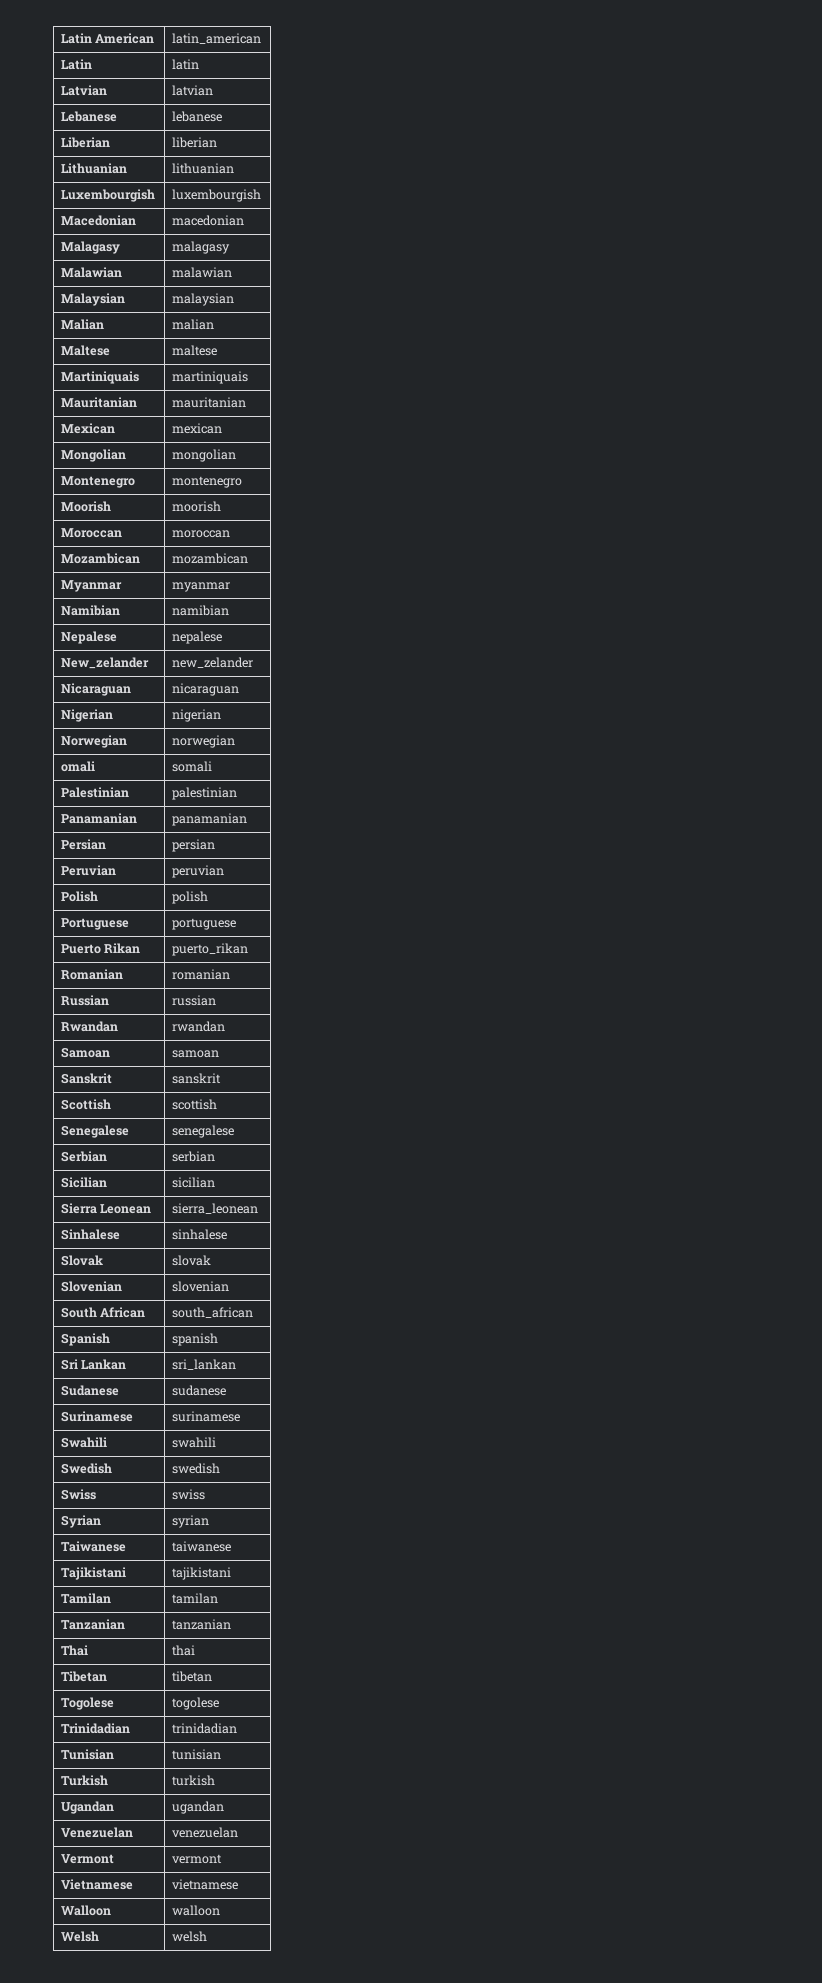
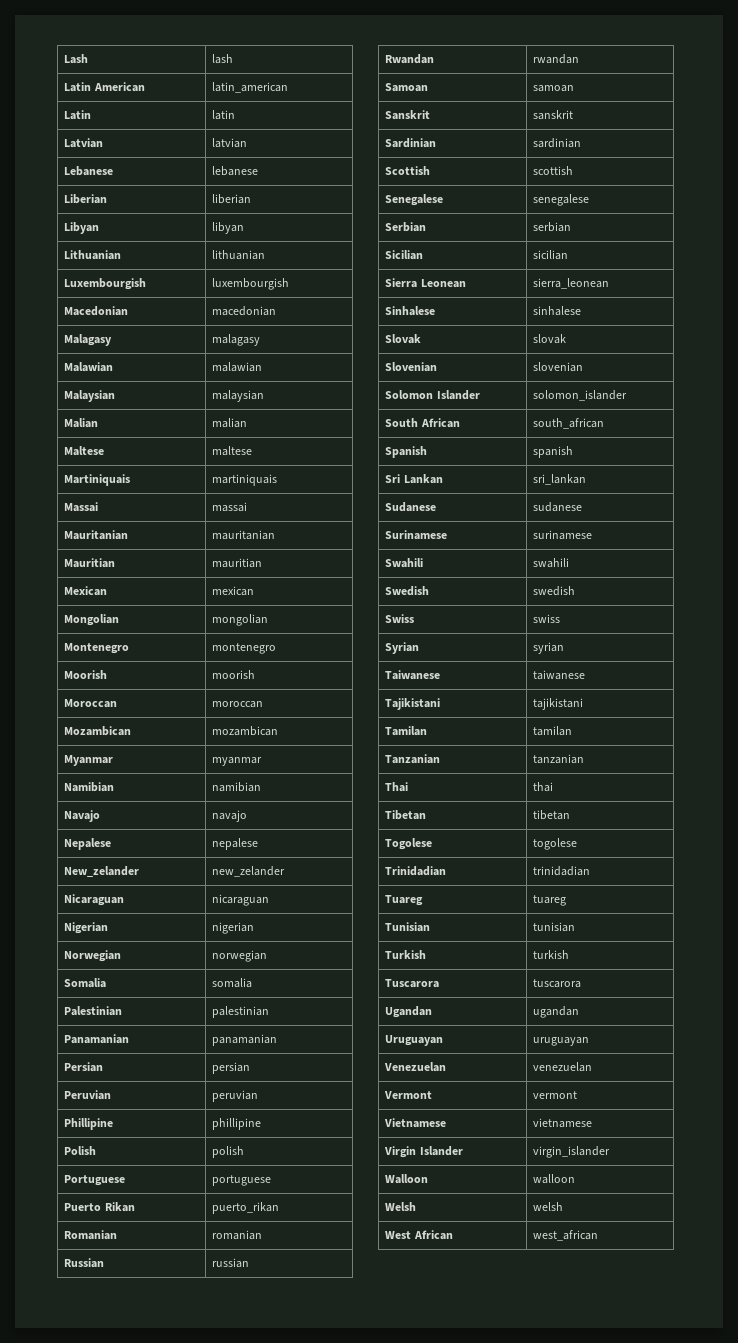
(61, 38) none -> [64,54,89,64] [212,54,234,64] Lash | lash //
(218, 142) none -> [64,222,100,234] [212,222,245,234] // Libyan | libyan
(249, 377) none -> [64,502,99,512] [212,502,248,512] // Massai | massai
(247, 402) none -> [64,558,116,568] [212,558,263,568] // Mauritian | mauritian
(230, 610) none -> [64,810,101,822] [212,810,248,822] // Navajo | navajo
[61,761,96,772] [172,761,213,772] omali | somali -> [64,978,107,988] [212,978,253,988] Somalia | somalia
(225, 871) none -> [64,1118,114,1130] [212,1118,262,1130] // Phillipine | phillipine
(222, 1078) none -> [385,138,437,148] [533,138,582,148] // Sardinian | sardinian
(230, 1286) none -> [385,390,480,400] [533,390,628,401] // Solomon Islander | solomon_islander
(238, 1728) none -> [385,895,424,906] [533,895,567,906] // Tuareg | tuareg
(216, 1780) none -> [385,979,440,988] [533,979,582,988] // Tuscarora | tuscarora
(225, 1807) none -> [385,1035,444,1046] [533,1037,590,1046] // Uruguayan | uruguayan
(239, 1884) none -> [384,1146,463,1158] [533,1146,611,1158] // Virgin Islander | virgin_islander
(208, 1936) none -> [385,1230,453,1240] [533,1230,599,1241] // West African | west_african

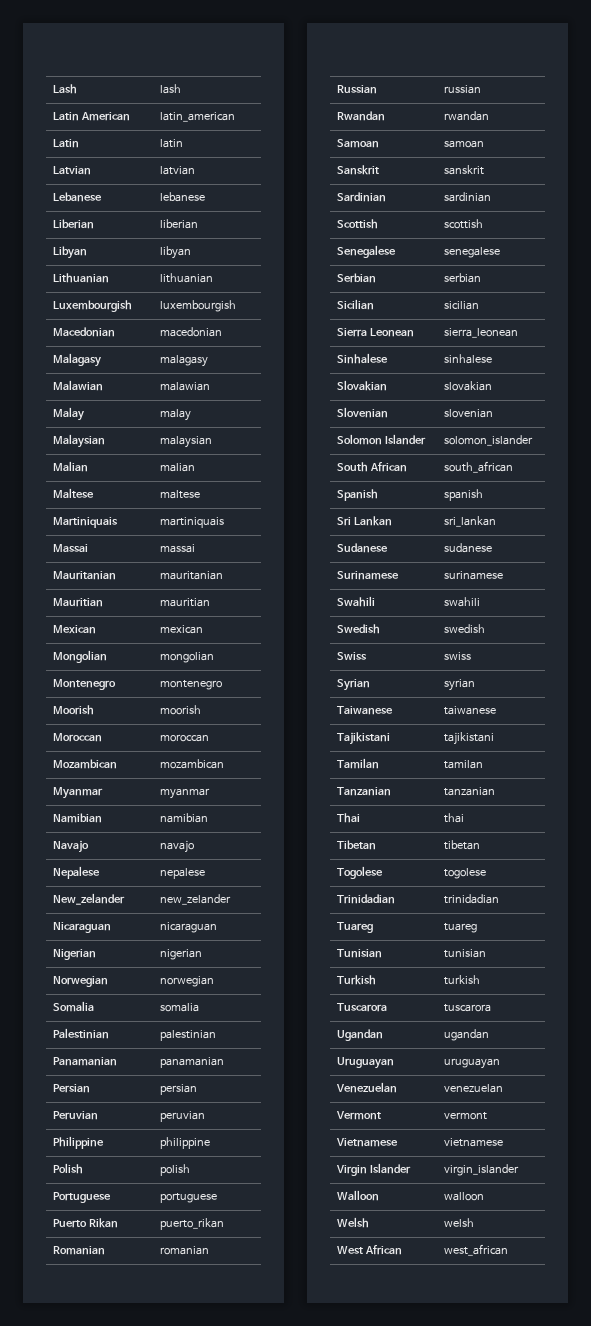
(263, 367) none -> [53,407,85,421] [160,409,192,421] // Malay | malay
[64,1118,114,1130] [212,1118,262,1130] Phillipine | phillipine -> [53,1136,105,1149] [160,1137,211,1149] Philippine | philippine
[385,334,422,344] [533,334,567,344] Slovak | slovak -> [337,380,388,391] [444,381,493,391] Slovakian | slovakian

